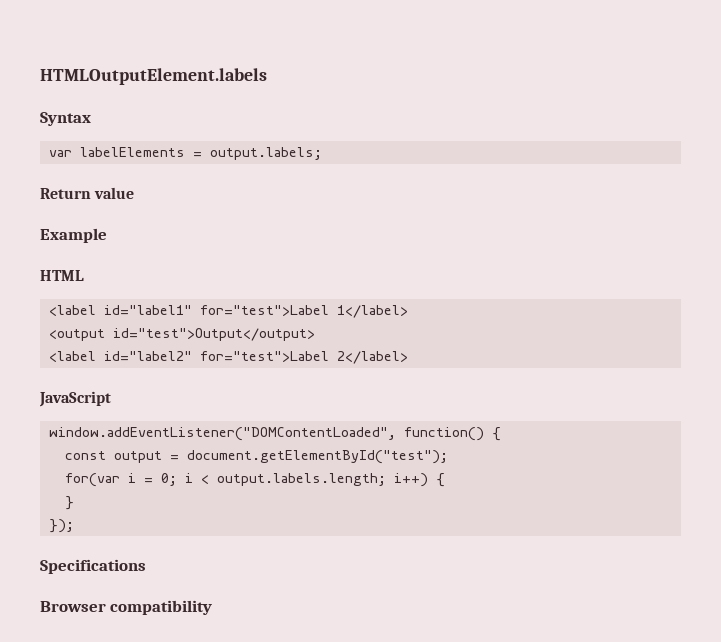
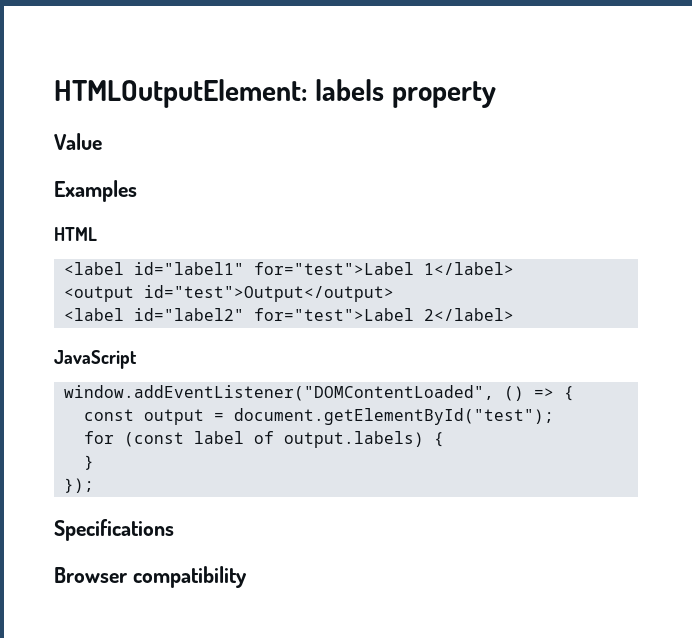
[40,68,267,85] [40,112,91,126] [49,147,323,160] [40,187,135,199] [40,228,107,243] HTMLOutputElement.labels // Syntax // var labelElements = output.labels; // Return value // Example -> [54,79,496,108] [54,133,102,150] [54,180,137,202] HTMLOutputElement: labels property // Value // Examples
[404,427,485,441] function() -> [503,386,554,401] () =>
[65,473,429,487] for(var i = 0; i < output.labels.length; i++) -> [83,431,424,448] for (const label of output.labels)

